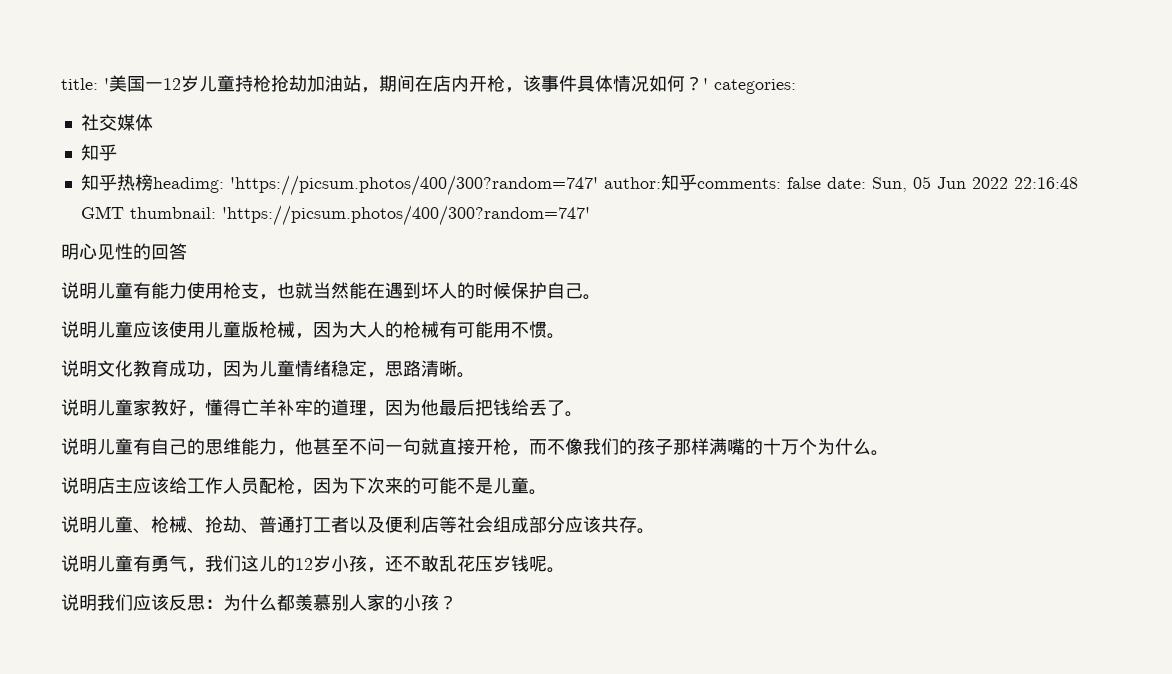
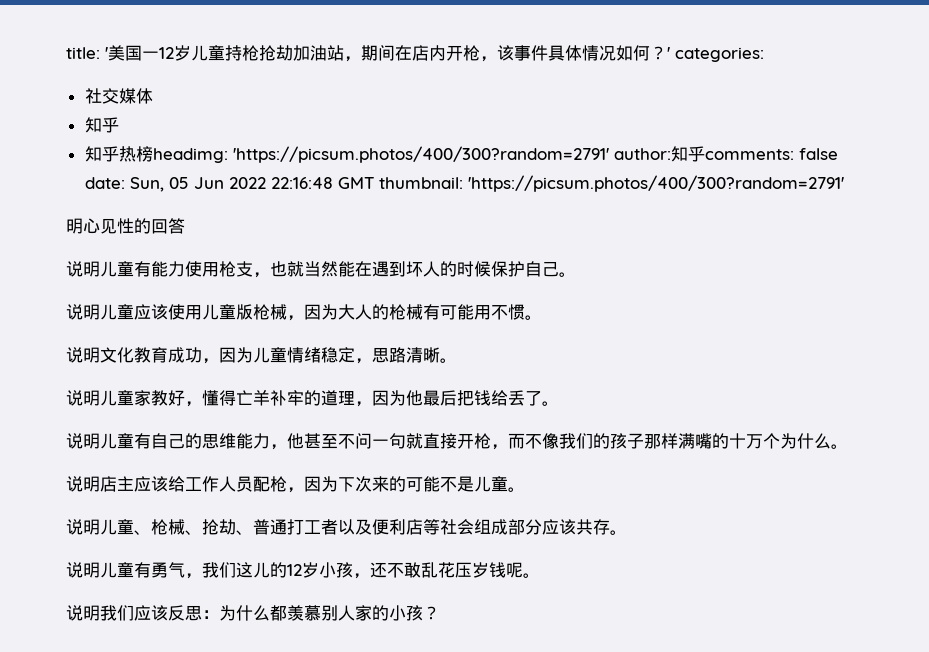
[229,175,598,196] 'https://picsum.photos/400/300?random=747' -> [232,146,609,163] 'https://picsum.photos/400/300?random=2791'
[221,205,590,226] 'https://picsum.photos/400/300?random=747' -> [467,175,844,192] 'https://picsum.photos/400/300?random=2791'

